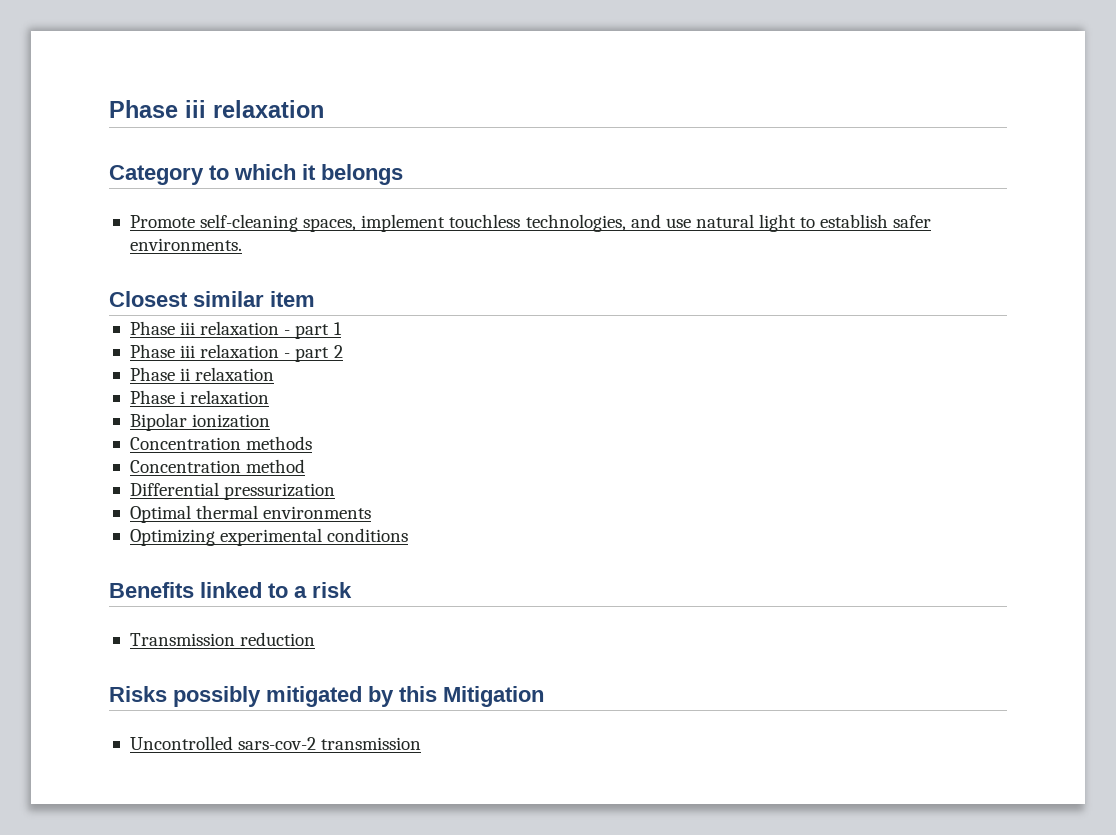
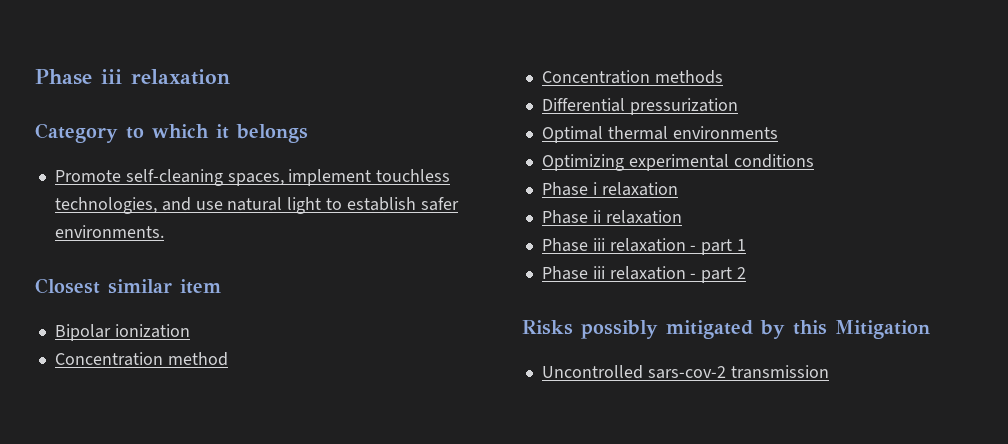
(315, 299) none -> [54,324,190,341] [54,352,228,366] [541,70,723,84] [541,98,738,115] [541,126,778,143] [541,154,814,171] [541,182,678,196] [541,210,682,224] // Bipolar ionization // Concentration method // Concentration methods // Differential pressurization // Optimal thermal environments // Optimizing experimental conditions // Phase i relaxation // Phase ii relaxation
[129,367,275,381] [129,390,270,404] [129,413,271,431] [129,436,313,450] [129,459,306,473] [129,482,336,500] [129,505,372,523] [129,528,409,546] [109,582,352,598] [129,632,316,646] // Phase ii relaxation // Phase i relaxation // Bipolar ionization // Concentration methods // Concentration method // Differential pressurization // Optimal thermal environments // Optimizing experimental conditions // Benefits linked to a risk // Transmission reduction -> (747, 273) none

